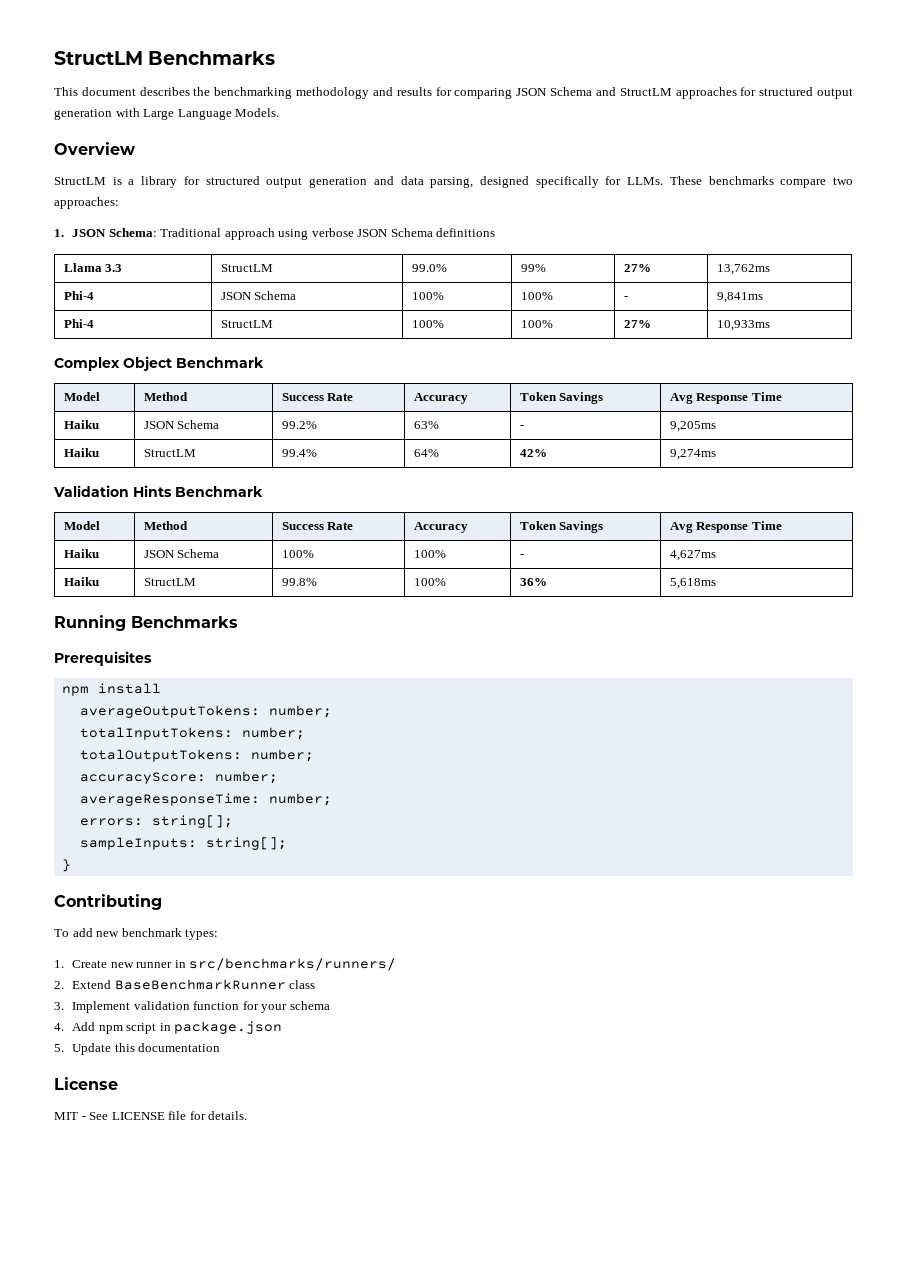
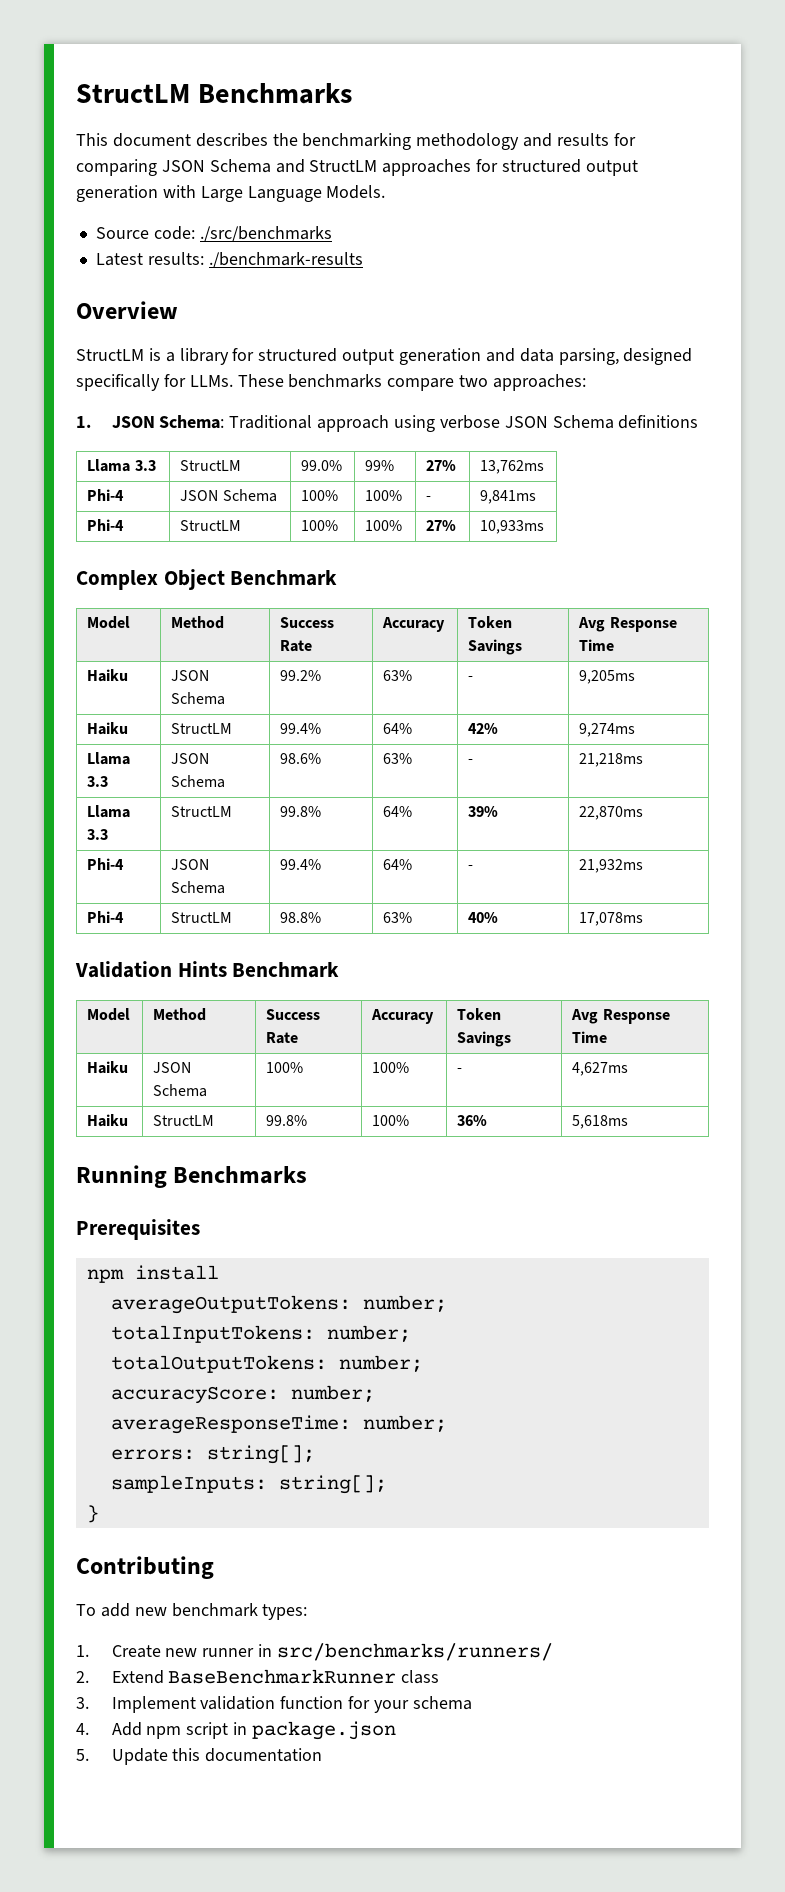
(280, 112) none -> [95,226,332,242] [95,252,363,268] // Source code: ./src/benchmarks // Latest results: ./benchmark-results
(716, 454) none -> [87,752,131,765] [87,776,109,787] [171,753,210,764] [171,775,226,788] [280,753,322,764] [383,753,413,764] [468,759,474,764] [579,753,644,767] [87,805,131,818] [87,829,109,840] [171,806,233,817] [280,806,322,817] [383,806,413,817] [468,806,499,817] [579,806,644,820] [87,858,125,870] [171,859,210,870] [171,881,226,894] [280,859,322,870] [383,859,413,870] [468,865,474,870] [579,859,644,873] [87,911,125,923] [171,912,233,923] [280,912,322,923] [383,912,413,923] [468,912,499,923] [579,912,644,926] // Llama 3.3 | JSON Schema | 98.6% | 63% | - | 21,218ms // Llama 3.3 | StructLM | 99.8% | 64% | 39% | 22,870ms // Phi-4 | JSON Schema | 99.4% | 64% | - | 21,932ms // Phi-4 | StructLM | 98.8% | 63% | 40% | 17,078ms
[54,1077,118,1090] [54,1111,248,1120] // License // MIT - See LICENSE file for details. -> (323, 1755) none

